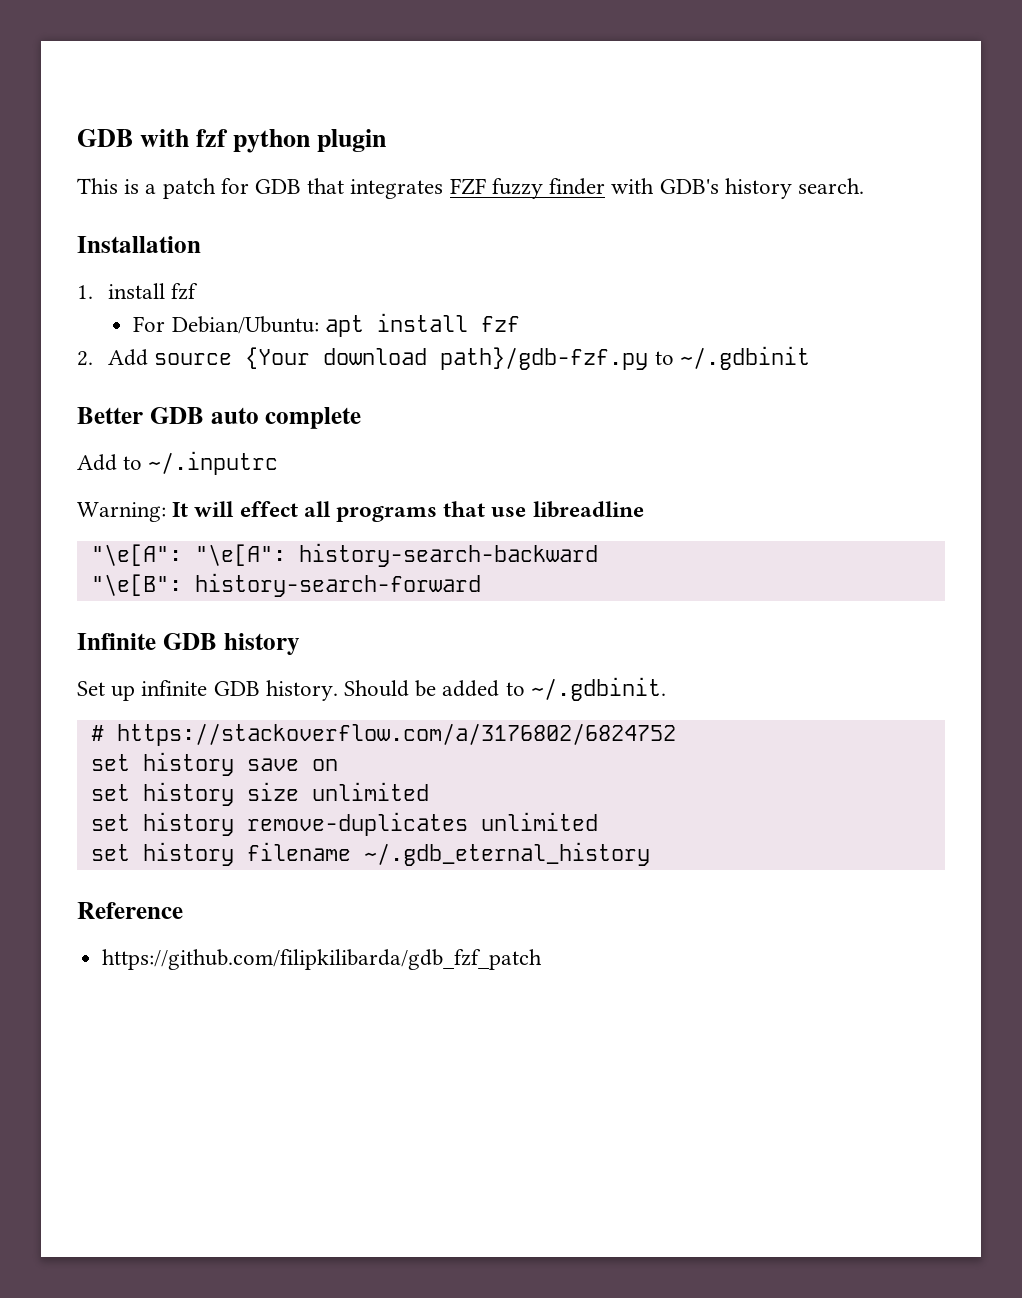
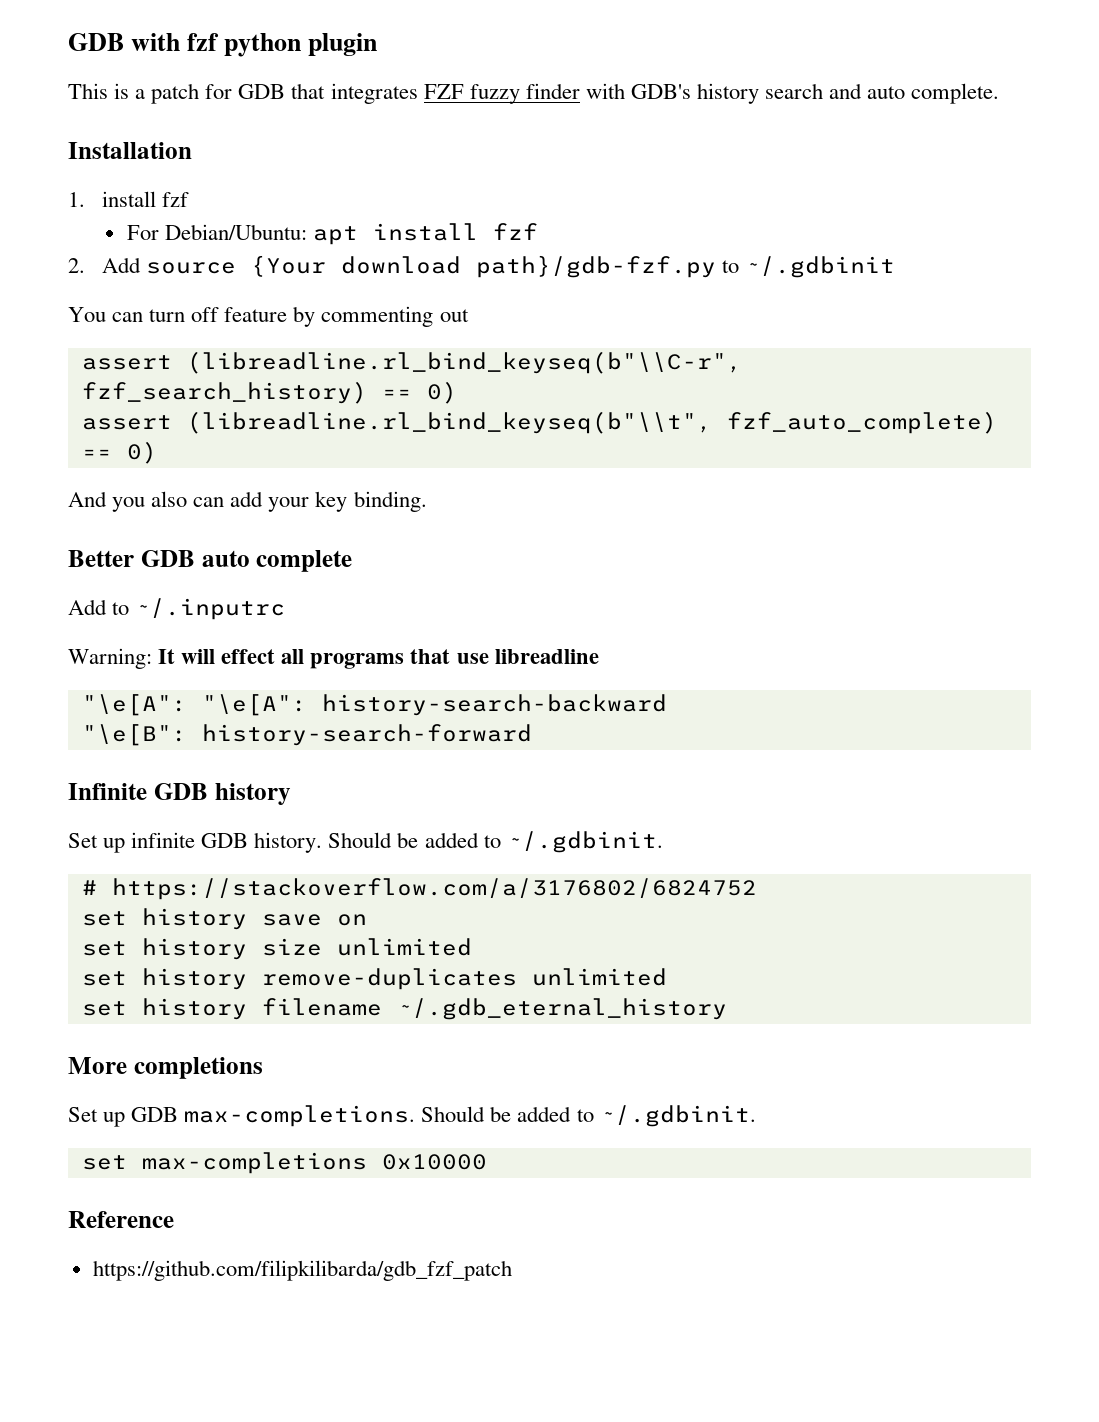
[797,178,864,194] search. -> [765,83,1000,104] search and auto complete.
(810, 358) none -> [68,306,469,327] [81,351,742,374] [81,381,457,404] [81,411,997,434] [81,441,157,464] [68,491,427,512] // You can turn off feature by commenting out // assert (libreadline.rl_bind_keyseq(b"\\C-r", fzf_search_history) == 0) // assert (libreadline.rl_bind_keyseq(b"\\t", fzf_auto_complete) == 0) // And you also can add your key binding.
(650, 854) none -> [68,1057,263,1079] [68,1105,756,1127] [81,1152,487,1174] // More completions // Set up GDB max-completions. Should be added to ~/.gdbinit. // set max-completions 0x10000

